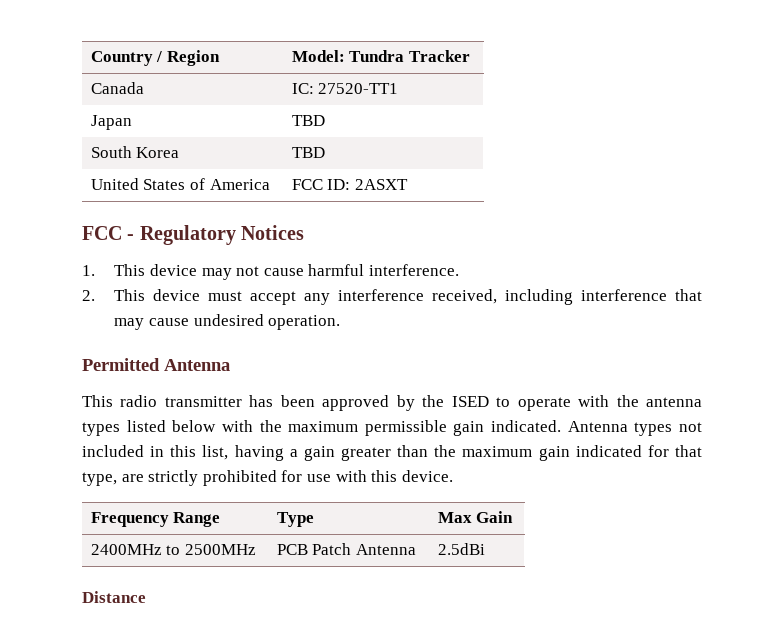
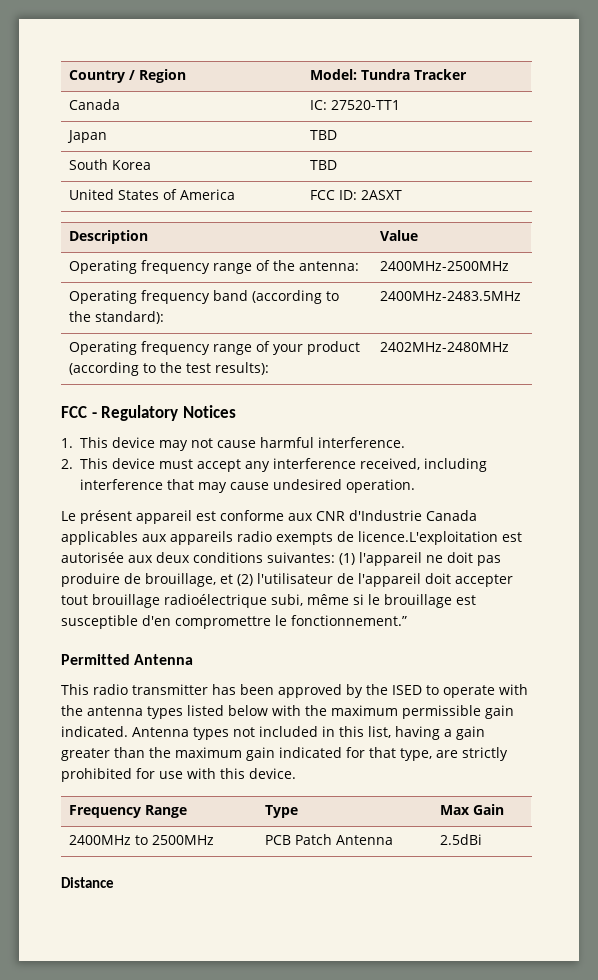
(409, 184) none -> [69,230,149,244] [380,230,419,241] [69,260,360,274] [380,261,510,271] [69,290,340,304] [69,311,165,324] [380,291,522,301] [69,341,361,355] [69,362,270,376] [380,342,510,352] // Description | Value // Operating frequency range of the antenna: | 2400MHz-2500MHz // Operating frequency band (according to the standard): | 2400MHz-2483.5MHz // Operating frequency range of your product (according to the test results): | 2402MHz-2480MHz
(341, 322) none -> [61,510,477,524] [61,531,522,545] [61,552,501,566] [61,573,513,587] [61,594,476,608] [61,615,407,629] // Le présent appareil est conforme aux CNR d'Industrie Canada applicables aux appareils radio exempts de licence.L'exploitation est autorisée aux deux conditions suivantes: (1) l'appareil ne doit pas produire de brouillage, et (2) l'utilisateur de l'appareil doit accepter tout brouillage radioélectrique subi, même si le brouillage est susceptible d'en compromettre le fonctionnement.”

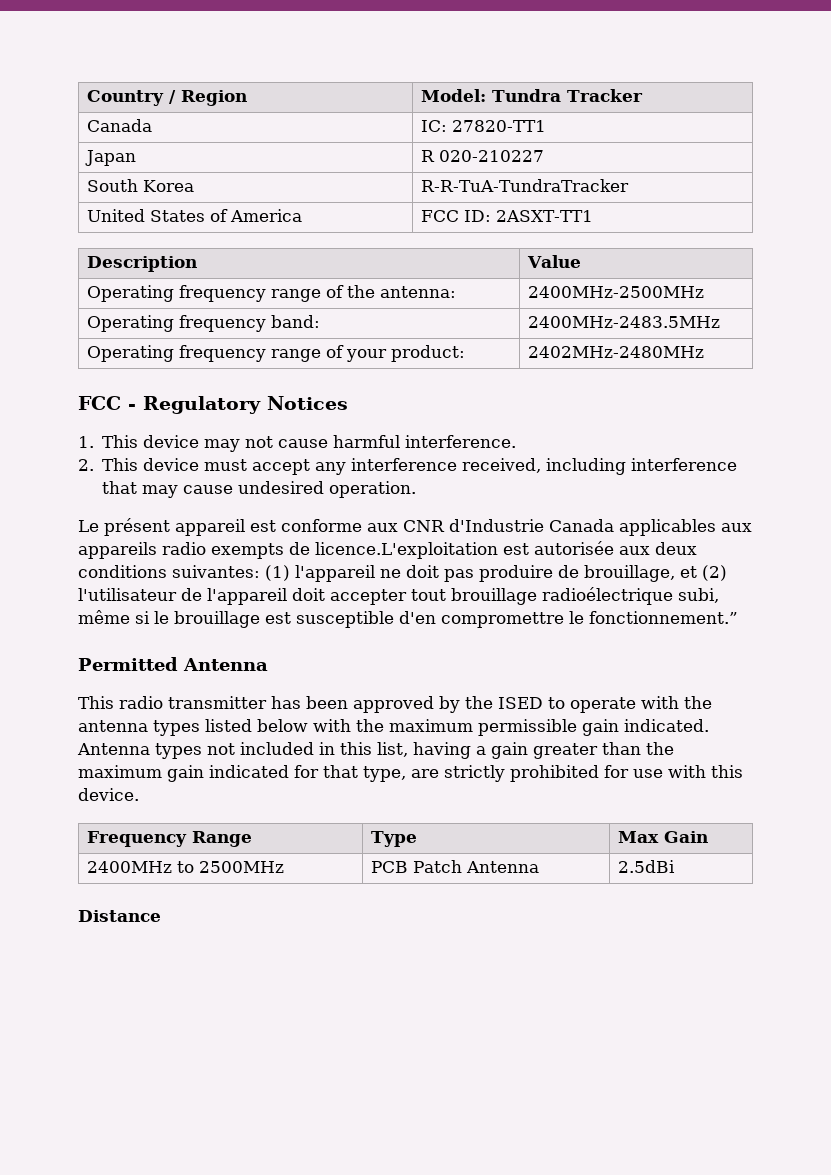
[331,100,401,110] 27520-TT1 -> [451,120,546,132] 27820-TT1
[310,130,338,140] TBD -> [420,150,544,162] R 020-210227
[310,160,338,170] TBD -> [420,179,629,192] R-R-TuA-TundraTracker
[361,190,403,200] 2ASXT -> [495,210,593,222] 2ASXT-TT1
[213,290,340,304] [69,311,165,324] band (according to the standard): -> [270,315,320,328] band:
[307,341,361,355] [69,362,270,376] product (according to the test results): -> [390,345,465,362] product:

